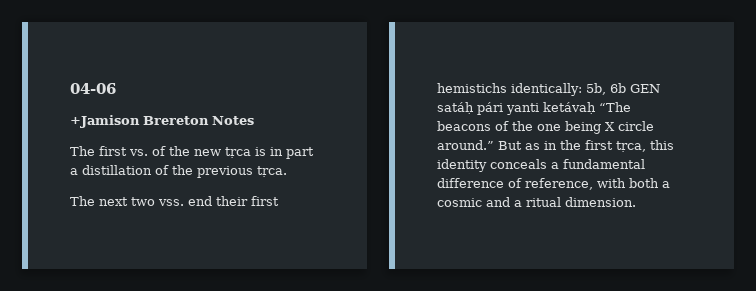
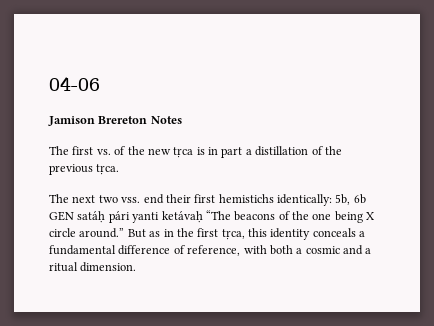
[70,115,140,128] +Jamison -> [48,116,95,126] Jamison

